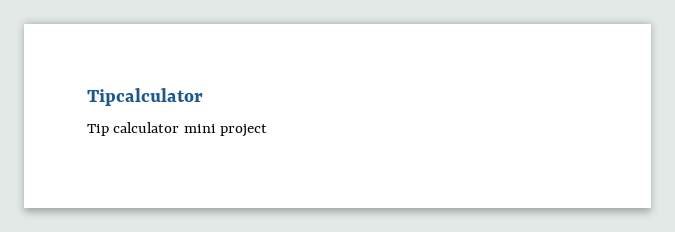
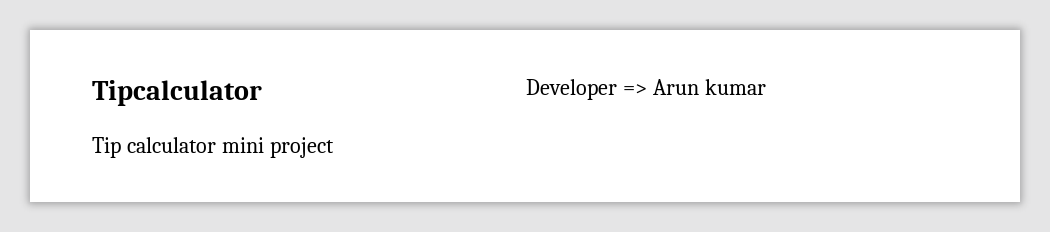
(268, 130) none -> [526,79,766,100] // Developer => Arun kumar

